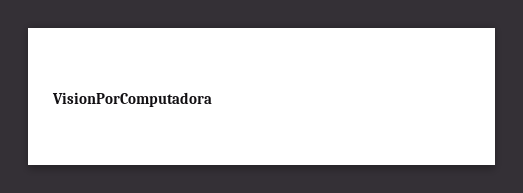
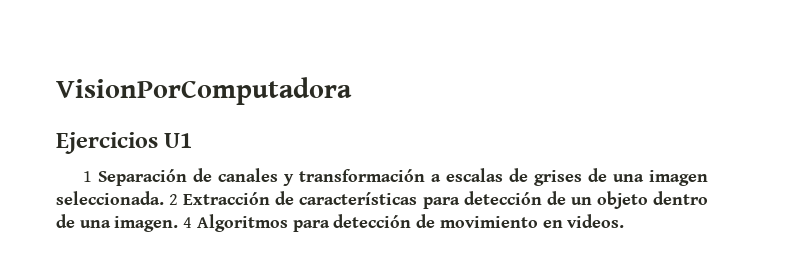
(212, 99) none -> [56,132,193,154] [82,168,708,186] [56,191,709,209] [56,214,625,232] // Ejercicios U1 // 1 Separación de canales y transformación a escalas de grises de una imagen seleccionada. 2 Extracción de características para detección de un objeto dentro de una imagen. 4 Algoritmos para detección de movimiento en videos.

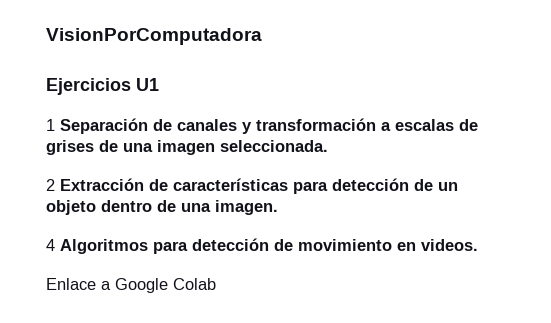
(164, 198) none -> (328, 146) //
(179, 224) none -> (278, 207) //
(625, 221) none -> [46,278,216,293] // Enlace a Google Colab

